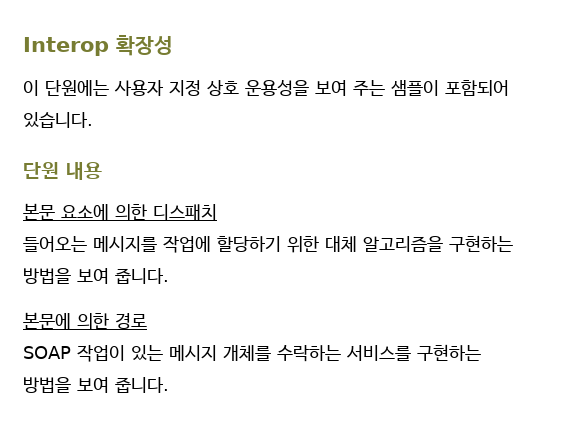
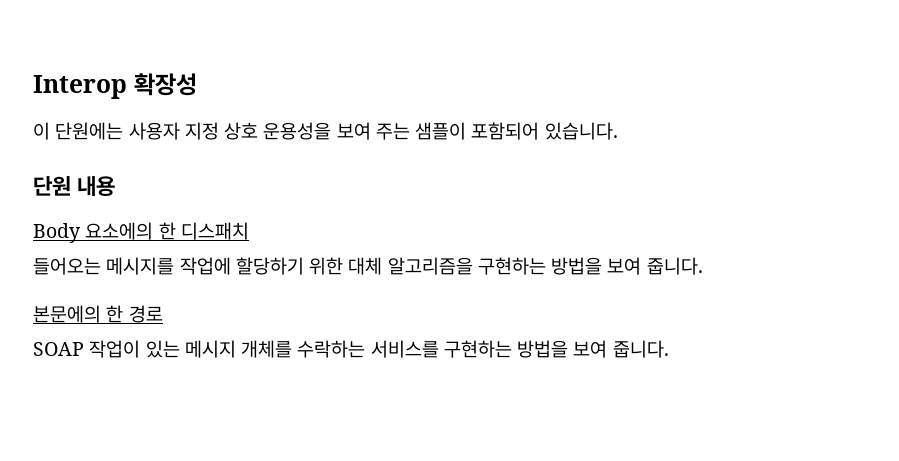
[23,203,147,220] 본문 요소에 의한 -> [33,222,176,243] Body 요소에의 한
[23,312,109,329] 본문에 의한 -> [33,305,124,323] 본문에의 한

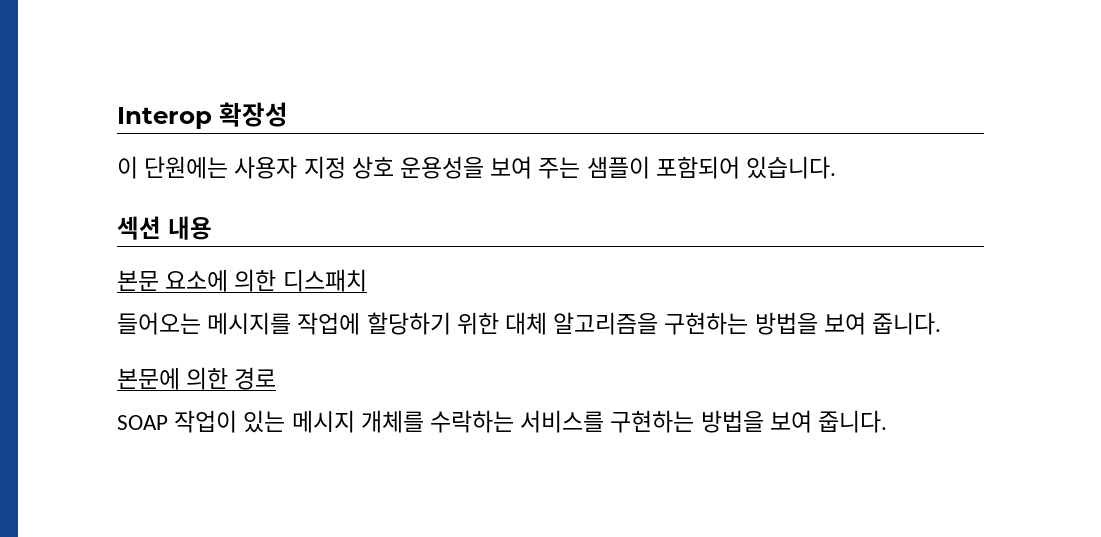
[33,176,71,196] 단원 -> [117,216,161,240] 섹션
[33,222,176,243] Body 요소에의 한 -> [117,269,277,292] 본문 요소에 의한
[33,305,124,323] 본문에의 한 -> [117,367,229,390] 본문에 의한

